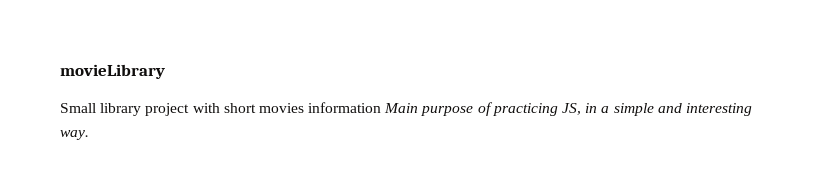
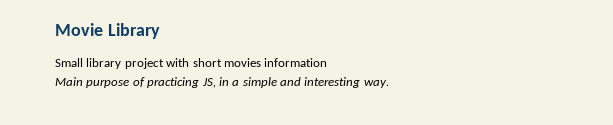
[60,64,165,79] movieLibrary -> [55,23,160,39] Movie Library
(382, 107) none -> (328, 62) //

